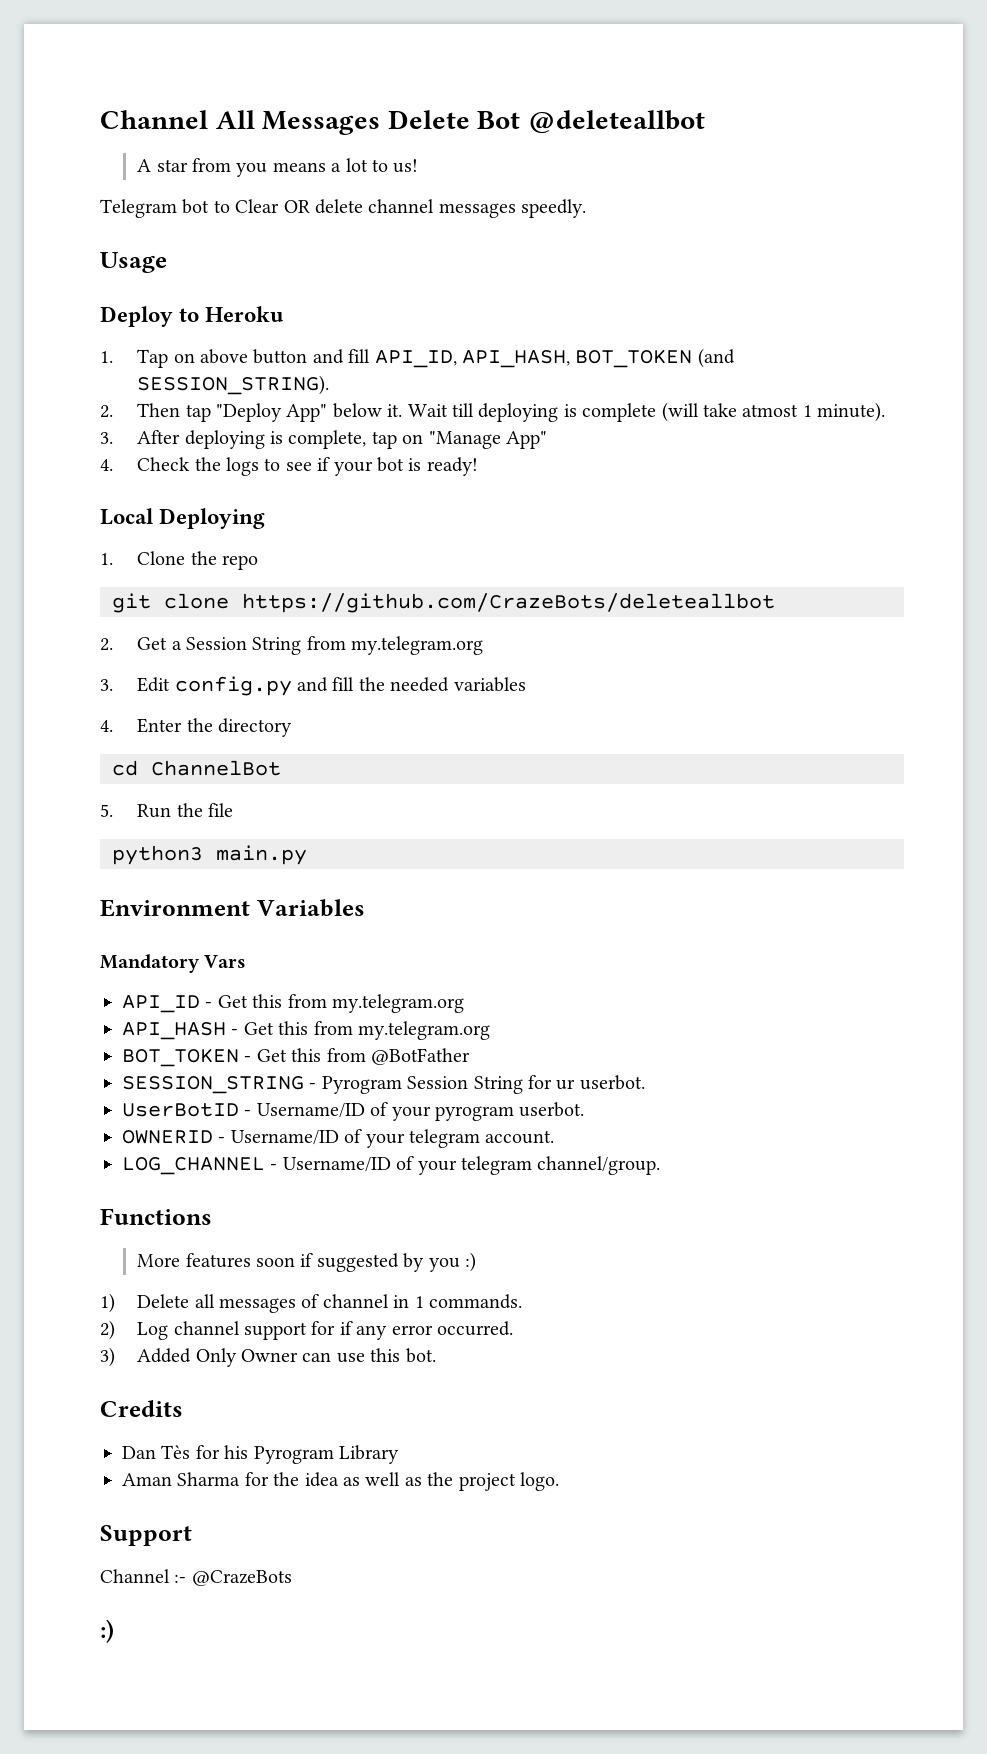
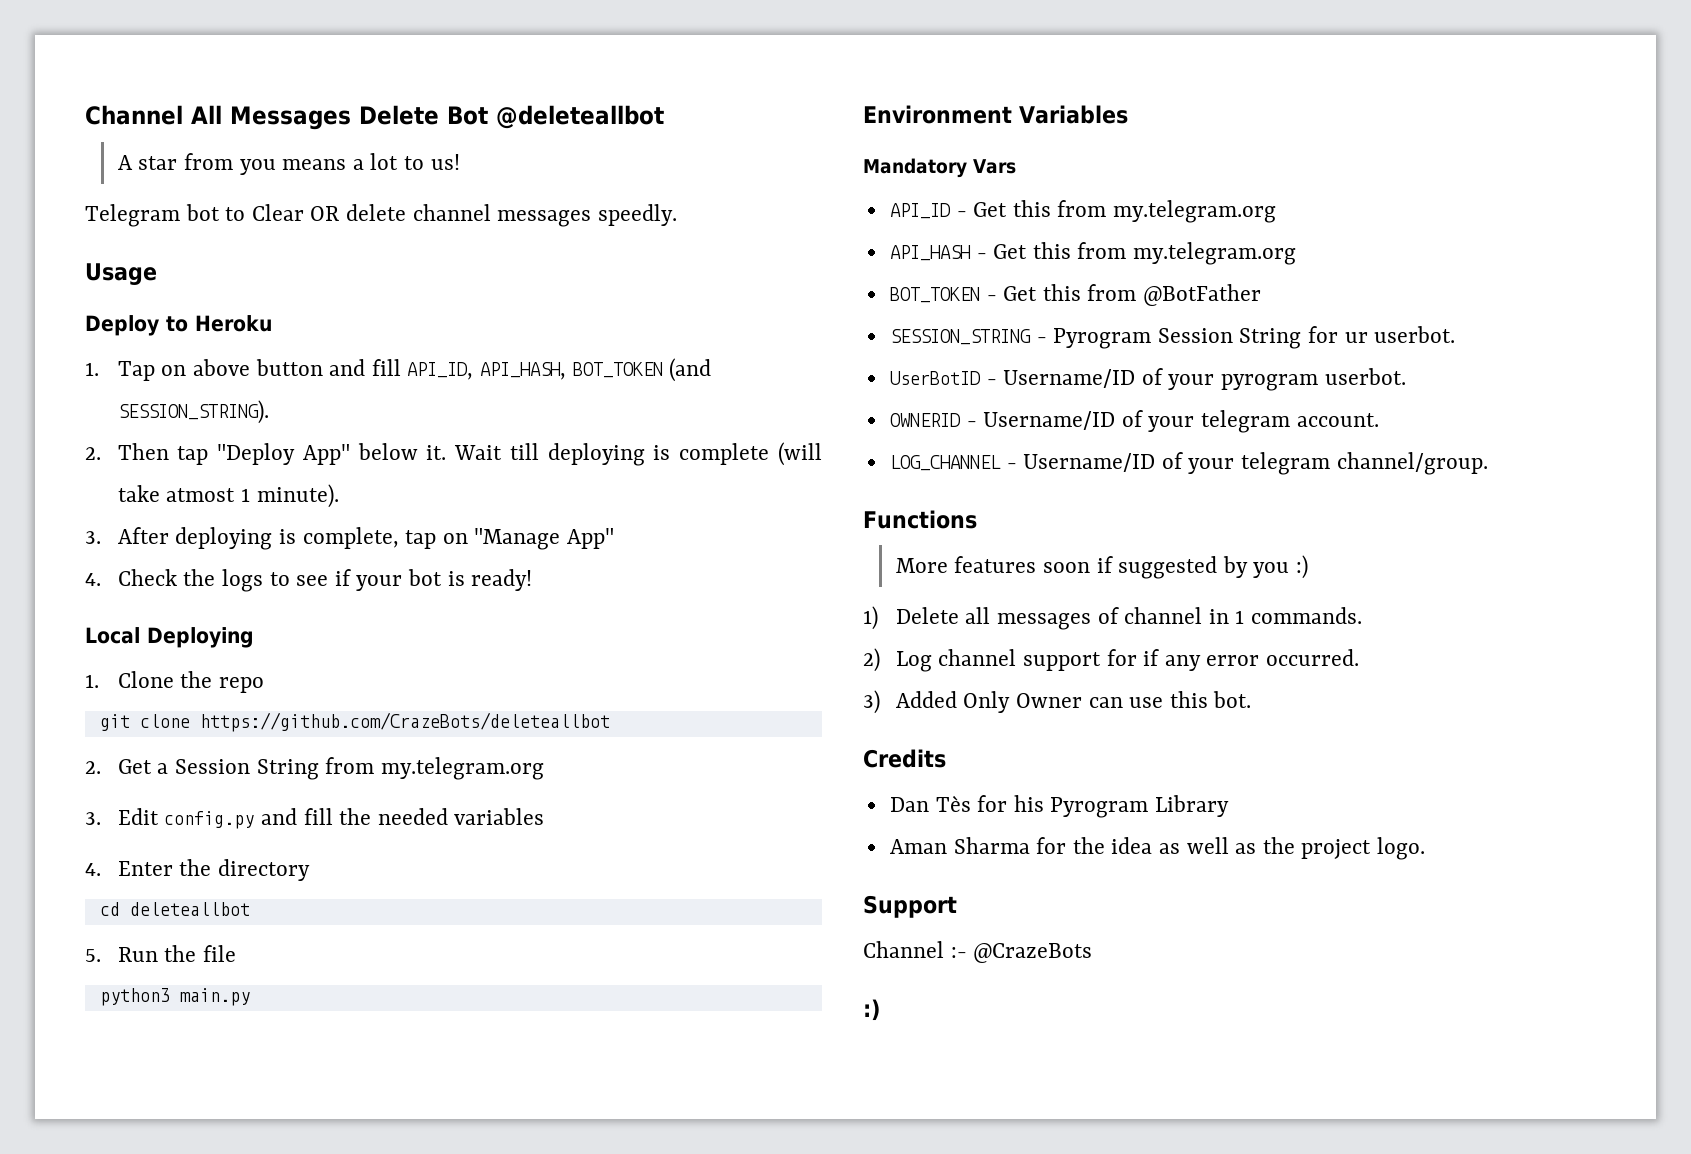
[151,760,281,776] ChannelBot -> [129,902,250,916] deleteallbot

